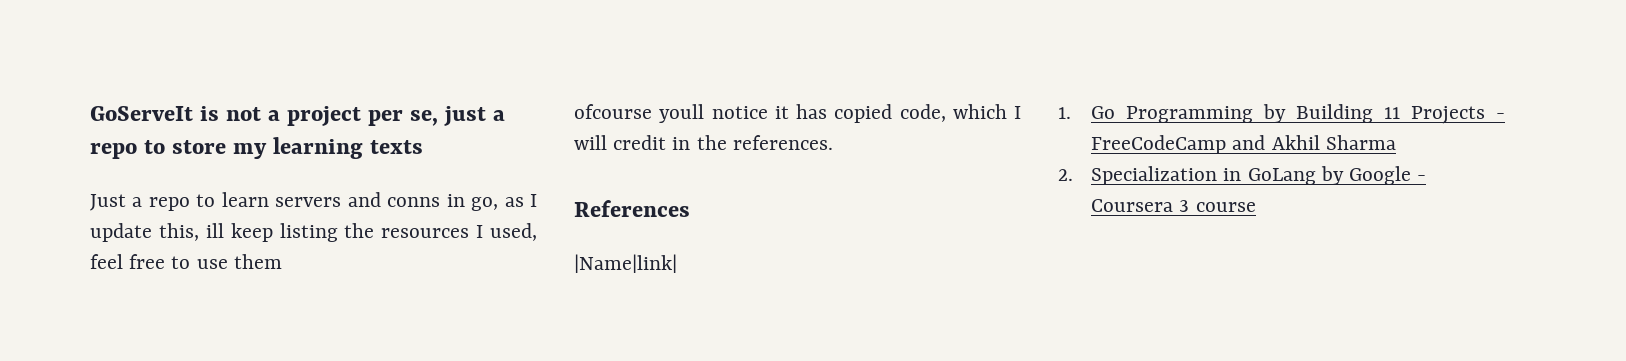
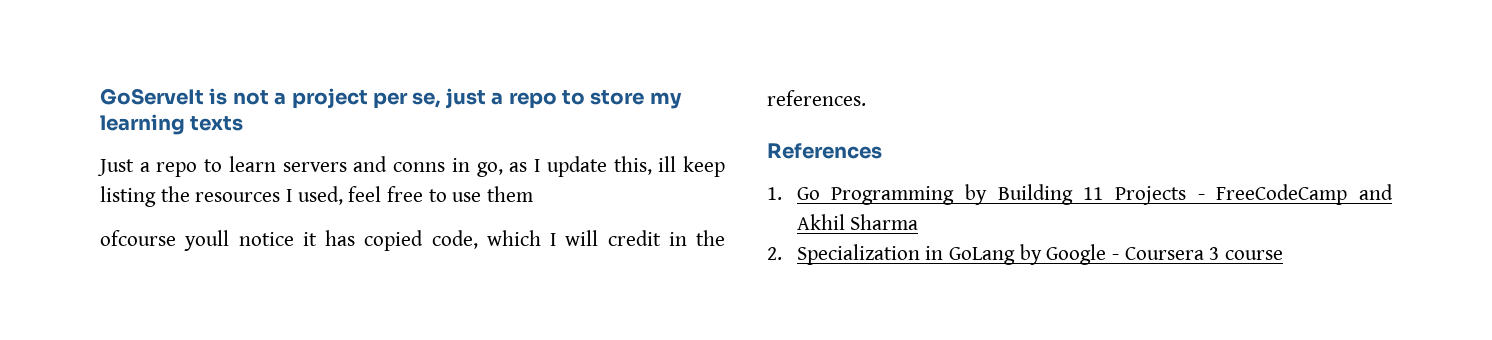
[574,254,677,273] // |Name|link| -> (882, 151) none

